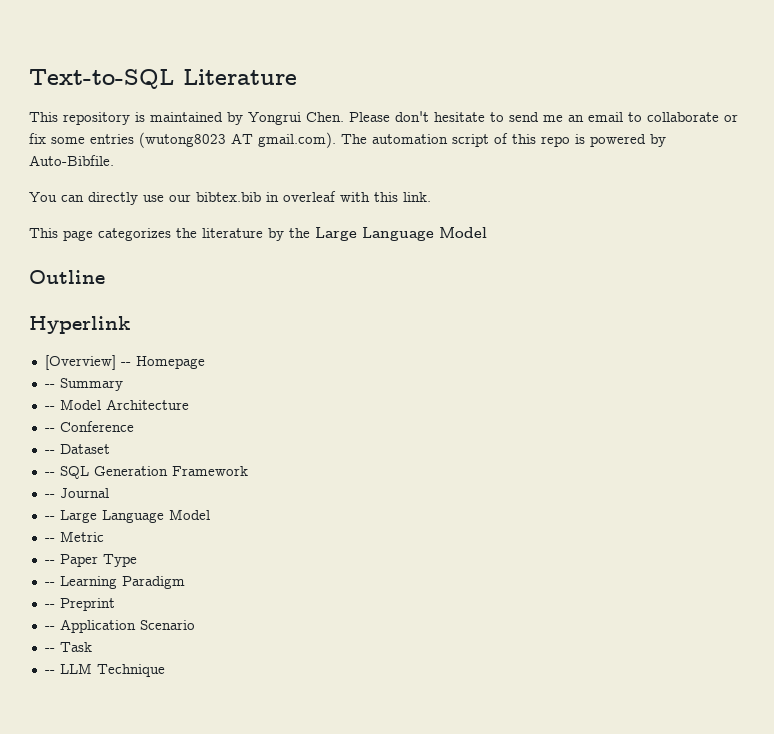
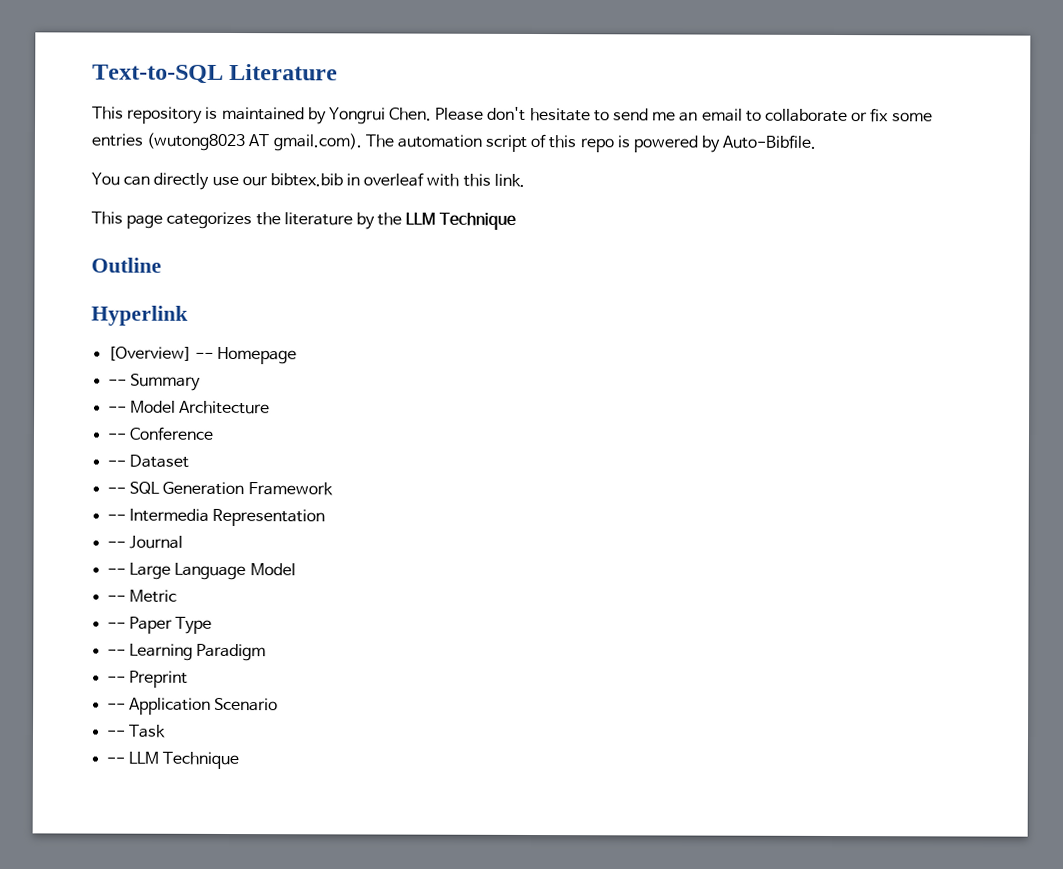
[315,227,487,241] Large Language Model -> [405,212,517,230] LLM Technique
(248, 471) none -> [107,508,326,527] // -- Intermedia Representation

